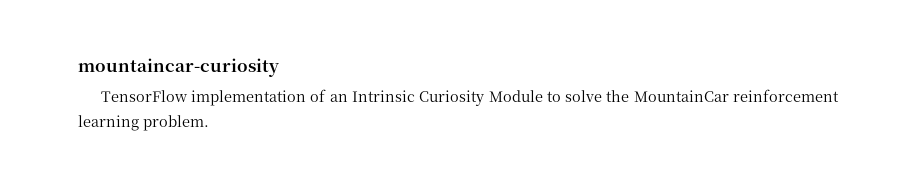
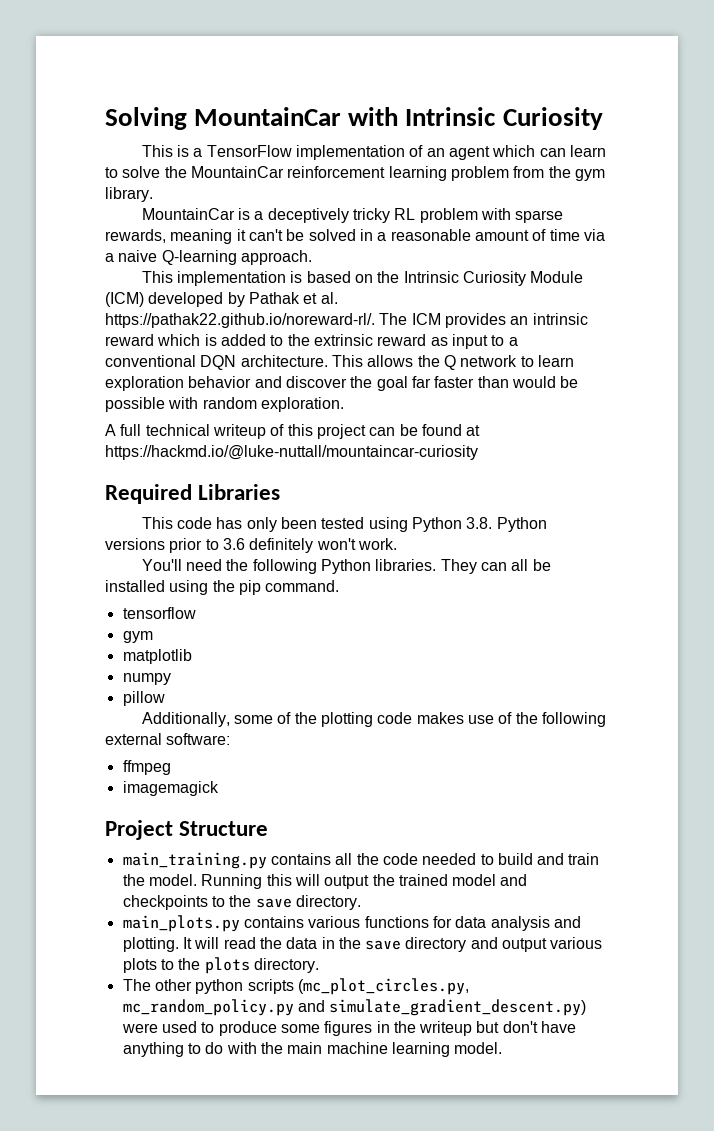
[78,58,279,77] [100,89,543,106] mountaincar-curiosity // TensorFlow implementation of an Intrinsic Curiosity Module -> [105,107,603,130] [141,145,606,160] Solving MountainCar with Intrinsic Curiosity // This is a TensorFlow implementation of an agent which can learn
[143,115,209,131] problem. -> [450,166,605,181] [105,187,153,202] [141,208,564,223] [105,229,605,244] [105,250,312,265] [141,271,584,286] [105,292,338,307] [105,313,588,328] [105,334,518,349] [105,355,574,370] [105,376,579,391] [105,397,344,412] [105,424,481,439] [105,445,478,460] [105,484,281,504] [141,517,547,532] [105,538,397,553] [141,559,551,574] [105,580,340,595] [122,607,196,619] [122,631,153,643] [122,649,192,664] [122,673,171,685] [122,691,165,706] [141,712,606,727] [105,733,231,745] [122,760,171,775] [122,781,219,796] [105,820,269,840] [122,852,600,869] [122,874,528,889] [122,895,361,910] [122,915,581,932] [122,937,603,952] [122,957,319,974] [122,978,469,995] [122,999,587,1016] [121,1021,577,1036] [122,1042,503,1057] problem from the gym library. // MountainCar is a deceptively tricky RL problem with sparse rewards, meaning it can't be solved in a reasonable amount of time via a naive Q-learning approach. // This implementation is based on the Intrinsic Curiosity Module (ICM) developed by Pathak et al. https://pathak22.github.io/noreward-rl/. The ICM provides an intrinsic reward which is added to the extrinsic reward as input to a conventional DQN architecture. This allows the Q network to learn exploration behavior and discover the goal far faster than would be possible with random exploration. // A full technical writeup of this project can be found at https://hackmd.io/@luke-nuttall/mountaincar-curiosity // Required Libraries // This code has only been tested using Python 3.8. Python versions prior to 3.6 definitely won't work. // You'll need the following Python libraries. They can all be installed using the pip command. // tensorflow // gym // matplotlib // numpy // pillow // Additionally, some of the plotting code makes use of the following external software: // ffmpeg // imagemagick // Project Structure // main_training.py contains all the code needed to build and train the model. Running this will output the trained model and checkpoints to the save directory. // main_plots.py contains various functions for data analysis and plotting. It will read the data in the save directory and output various plots to the plots directory. // The other python scripts (mc_plot_circles.py, mc_random_policy.py and simulate_gradient_descent.py) were used to produce some figures in the writeup but don't have anything to do with the main machine learning model.

